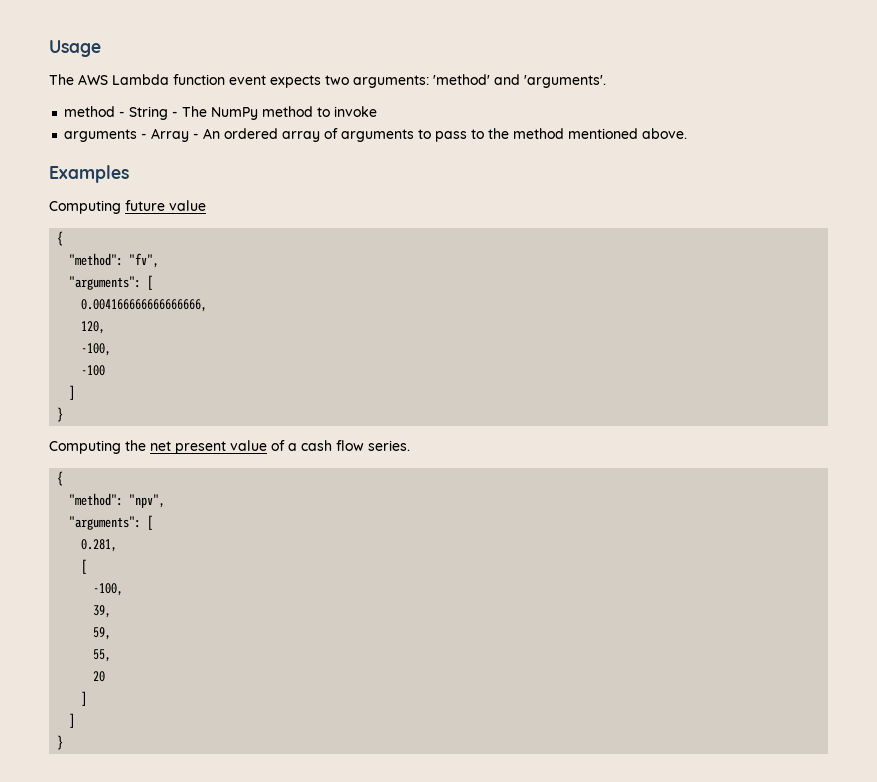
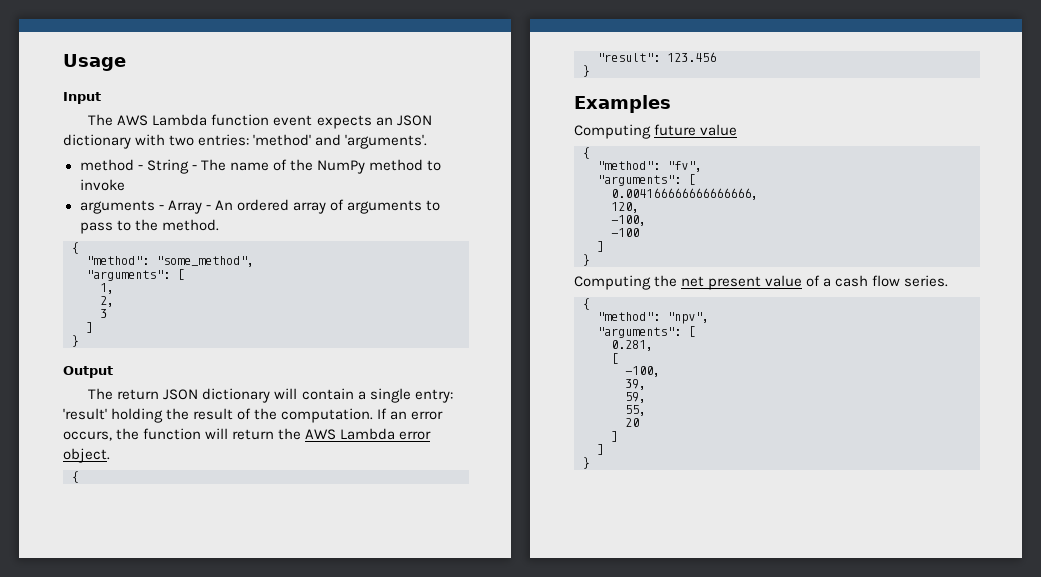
(101, 48) none -> [63,92,101,104] // Input
[325,75,429,88] two arguments: -> [375,115,432,126] [63,134,250,149] an JSON dictionary with two entries:
(208, 111) none -> [229,159,313,171] name of the
[513,128,688,139] method mentioned above. -> [161,219,219,231] [72,242,79,254] [86,256,254,267] [86,269,184,281] [100,283,114,294] [100,296,114,307] [100,309,107,318] [86,322,93,333] [72,335,79,347] [63,366,113,378] [88,388,453,403] [63,408,444,423] [63,428,432,441] [63,448,110,463] [72,471,79,483] [597,52,716,62] [583,65,590,77] method. // { // "method": "some_method", // "arguments": [ // 1, // 2, // 3 // ] // } // Output // The return JSON dictionary will contain a single entry: 'result' holding the result of the computation. If an error occurs, the function will return the AWS Lambda error object. // { // "result": 123.456 // }

